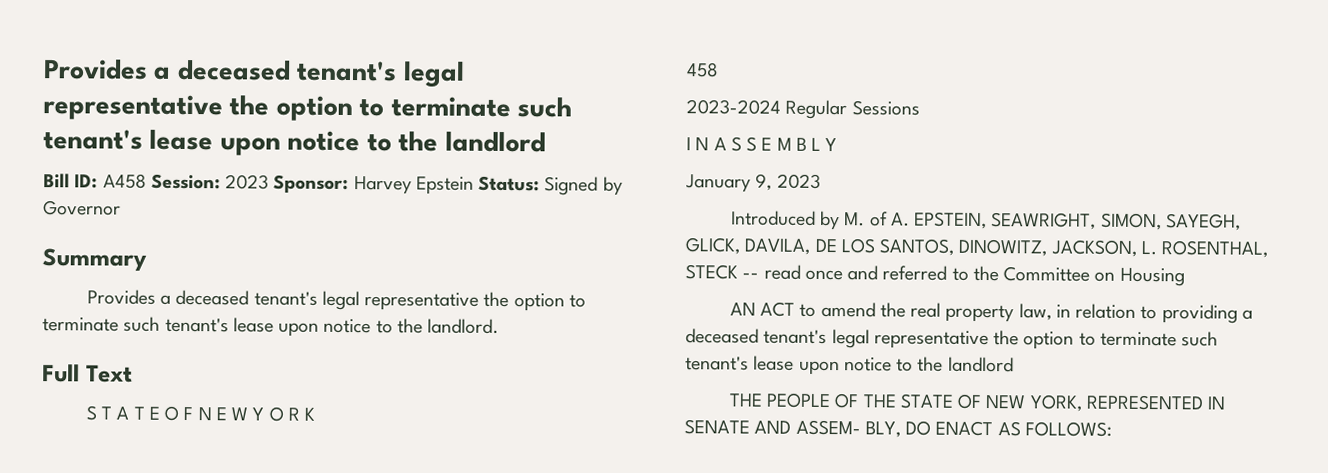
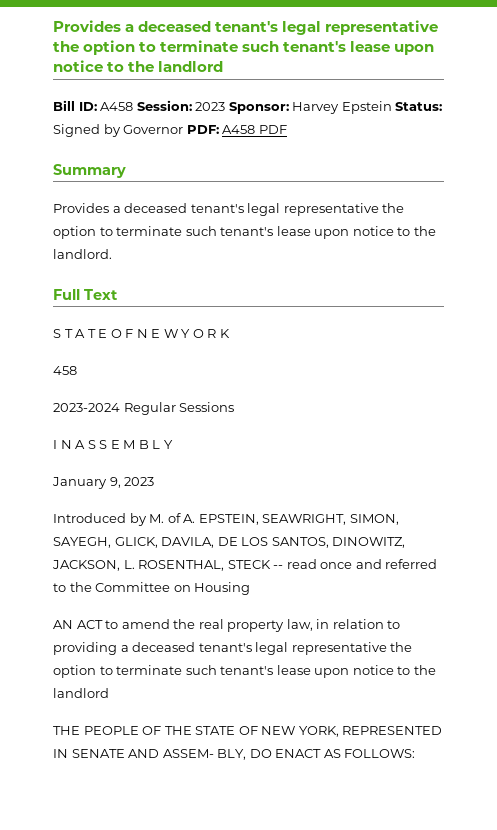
(121, 208) none -> [186,125,287,134] PDF: A458 PDF

